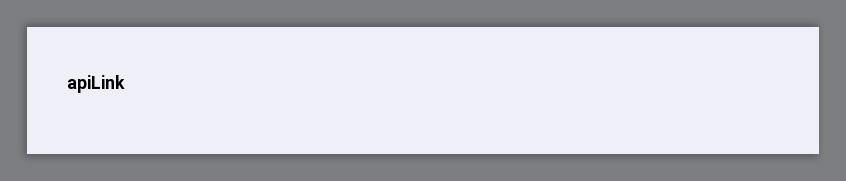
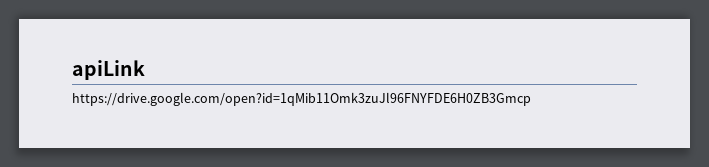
(125, 84) none -> [72,92,531,106] // https://drive.google.com/open?id=1qMib11Omk3zuJl96FNYFDE6H0ZB3Gmcp

